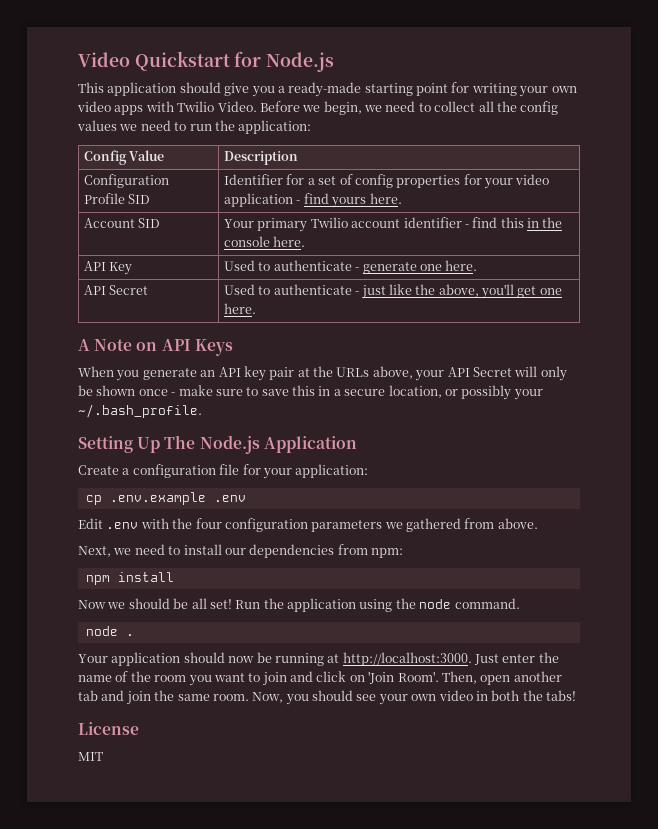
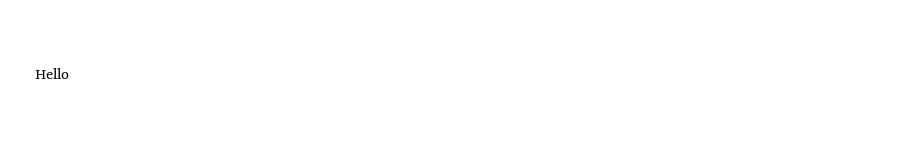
[78,51,335,72] [78,82,577,97] [77,101,559,115] [77,120,312,134] [84,150,165,165] [224,151,299,165] [84,174,170,188] [84,193,151,204] [224,174,550,189] [224,193,402,208] [84,218,161,228] [224,217,563,232] [224,236,306,247] [84,261,133,275] [224,260,478,274] [84,285,149,295] [224,284,562,299] [224,303,257,314] [78,339,233,356] [78,366,567,381] [78,385,543,400] [78,404,202,418] [78,435,357,454] [78,464,369,479] [85,492,246,505] [78,518,538,532] [78,544,403,558] [85,572,174,585] [78,598,520,612] [85,626,134,636] [78,652,559,666] [78,671,562,686] [78,690,576,705] [78,722,139,735] [78,752,103,761] Video Quickstart for Node.js // This application should give you a ready-made starting point for writing your own video apps with Twilio Video. Before we begin, we need to collect all the config values we need to run the application: // Config Value | Description // Configuration Profile SID | Identifier for a set of config properties for your video application - find yours here. // Account SID | Your primary Twilio account identifier - find this in the console here. // API Key | Used to authenticate - generate one here. // API Secret | Used to authenticate - just like the above, you'll get one here. // A Note on API Keys // When you generate an API key pair at the URLs above, your API Secret will only be shown once - make sure to save this in a secure location, or possibly your ~/.bash_profile. // Setting Up The Node.js Application // Create a configuration file for your application: // cp .env.example .env // Edit .env with the four configuration parameters we gathered from above. // Next, we need to install our dependencies from npm: // npm install // Now we should be all set! Run the application using the node command. // node . // Your application should now be running at http://localhost:3000. Just enter the name of the room you want to join and click on 'Join Room'. Then, open another tab and join the same room. Now, you should see your own video in both the tabs! // License // MIT -> [35,68,69,79] Hello

